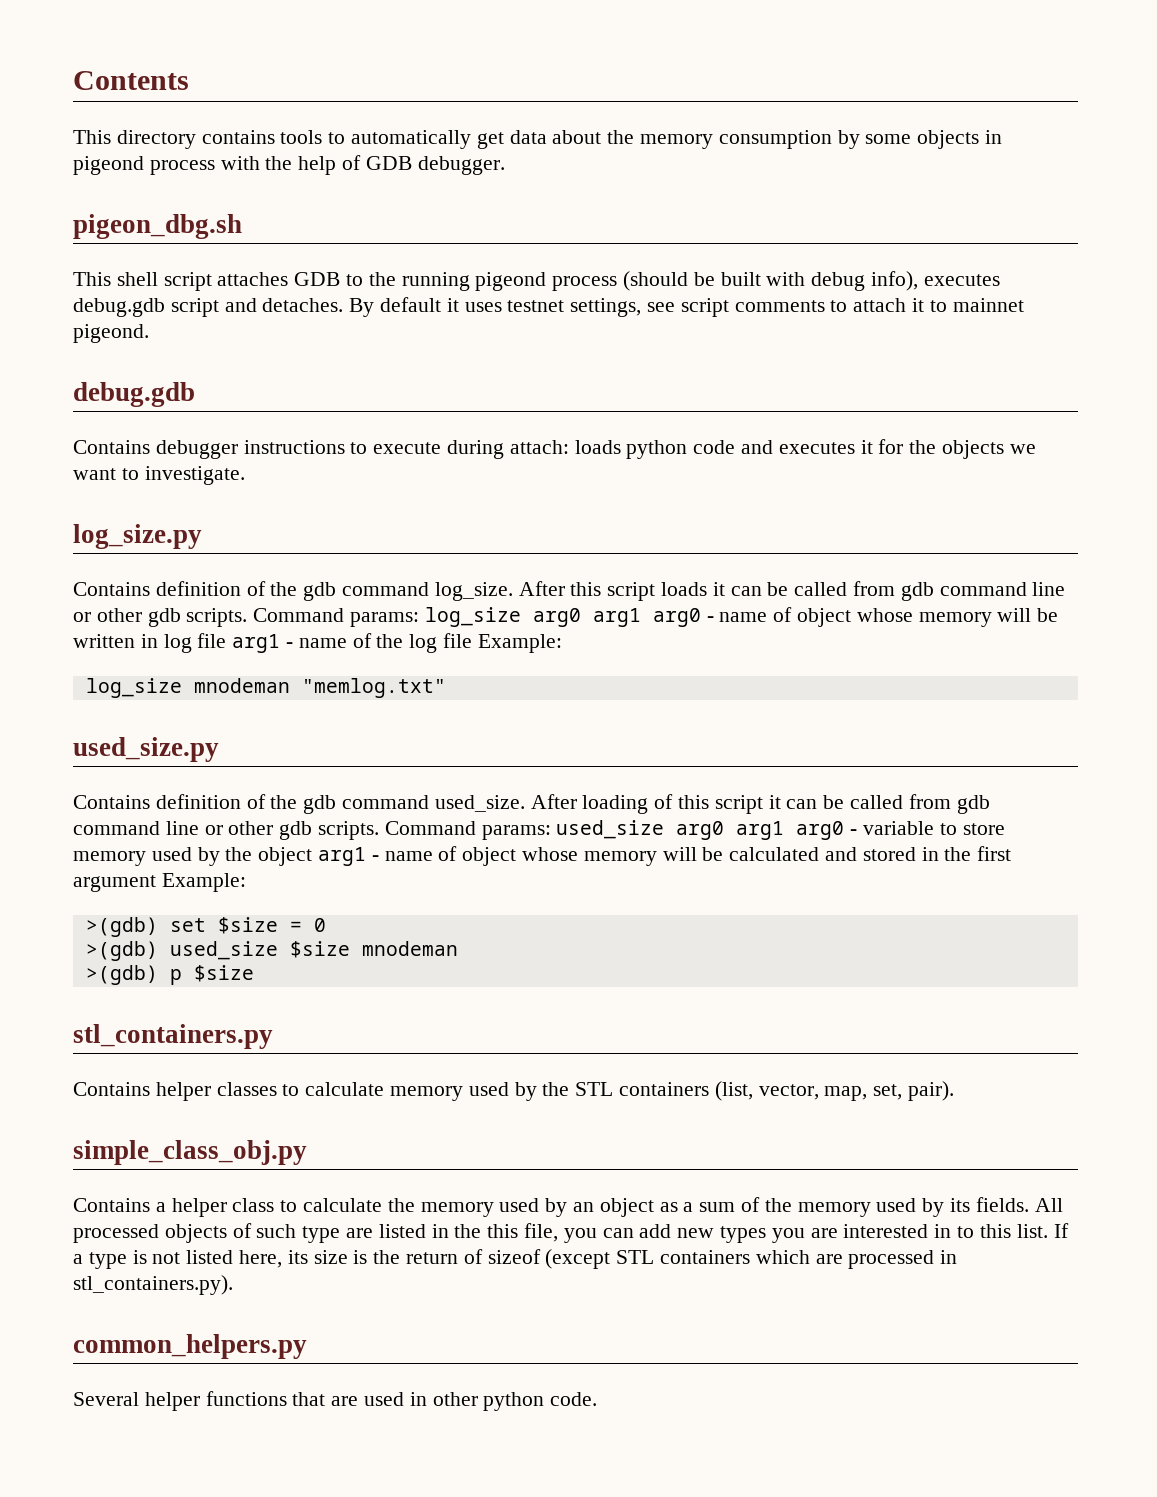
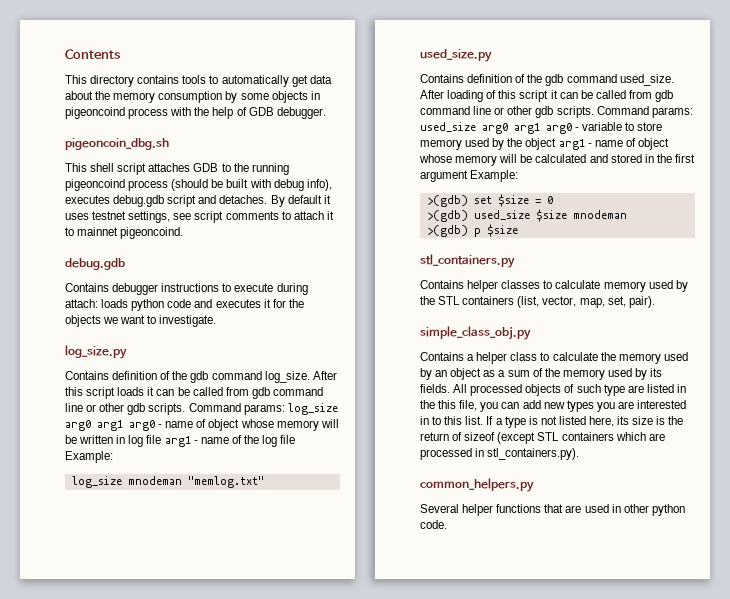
[73,156,144,175] pigeond -> [65,107,125,119] pigeoncoind
[73,214,242,239] pigeon_dbg.sh -> [65,138,169,150] pigeoncoin_dbg.sh
[475,272,547,291] pigeond -> [65,179,125,191] pigeoncoind
[73,324,149,343] pigeond. -> [120,227,184,239] pigeoncoind.

